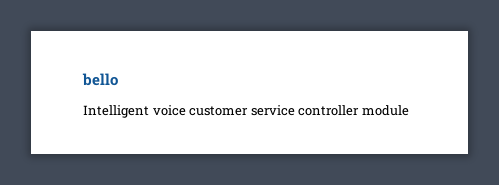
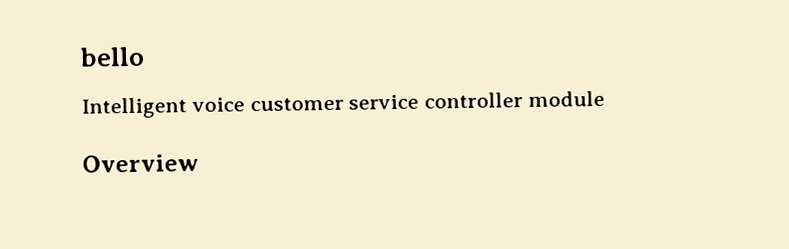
(409, 110) none -> [82,153,199,173] // Overview

